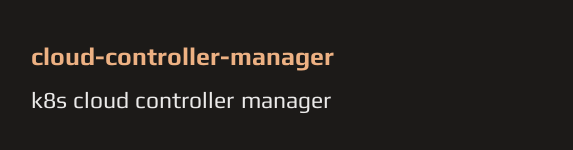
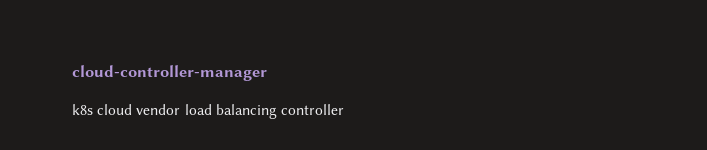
[135,91,331,114] controller manager -> [136,104,344,119] vendor load balancing controller

